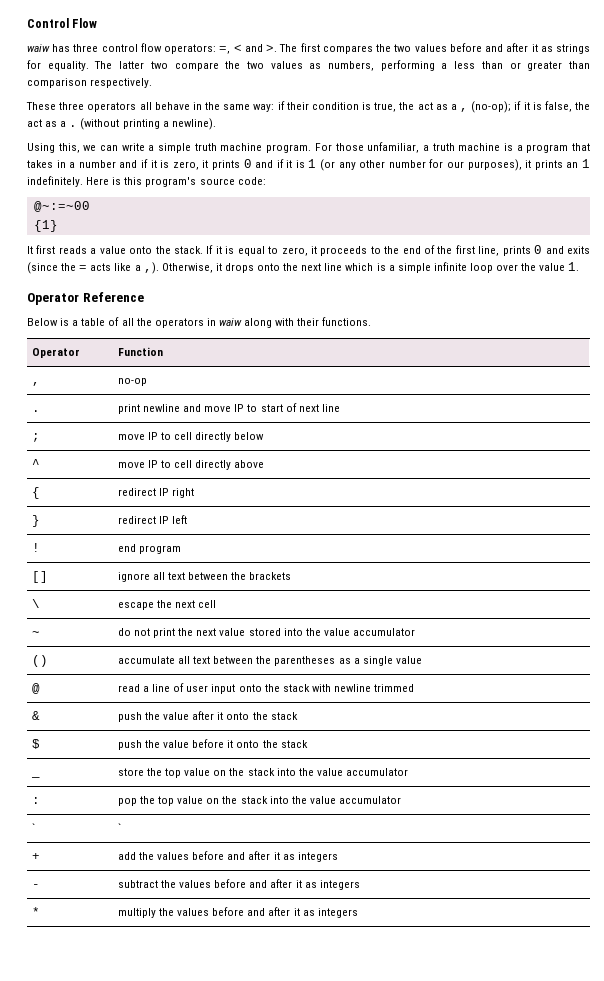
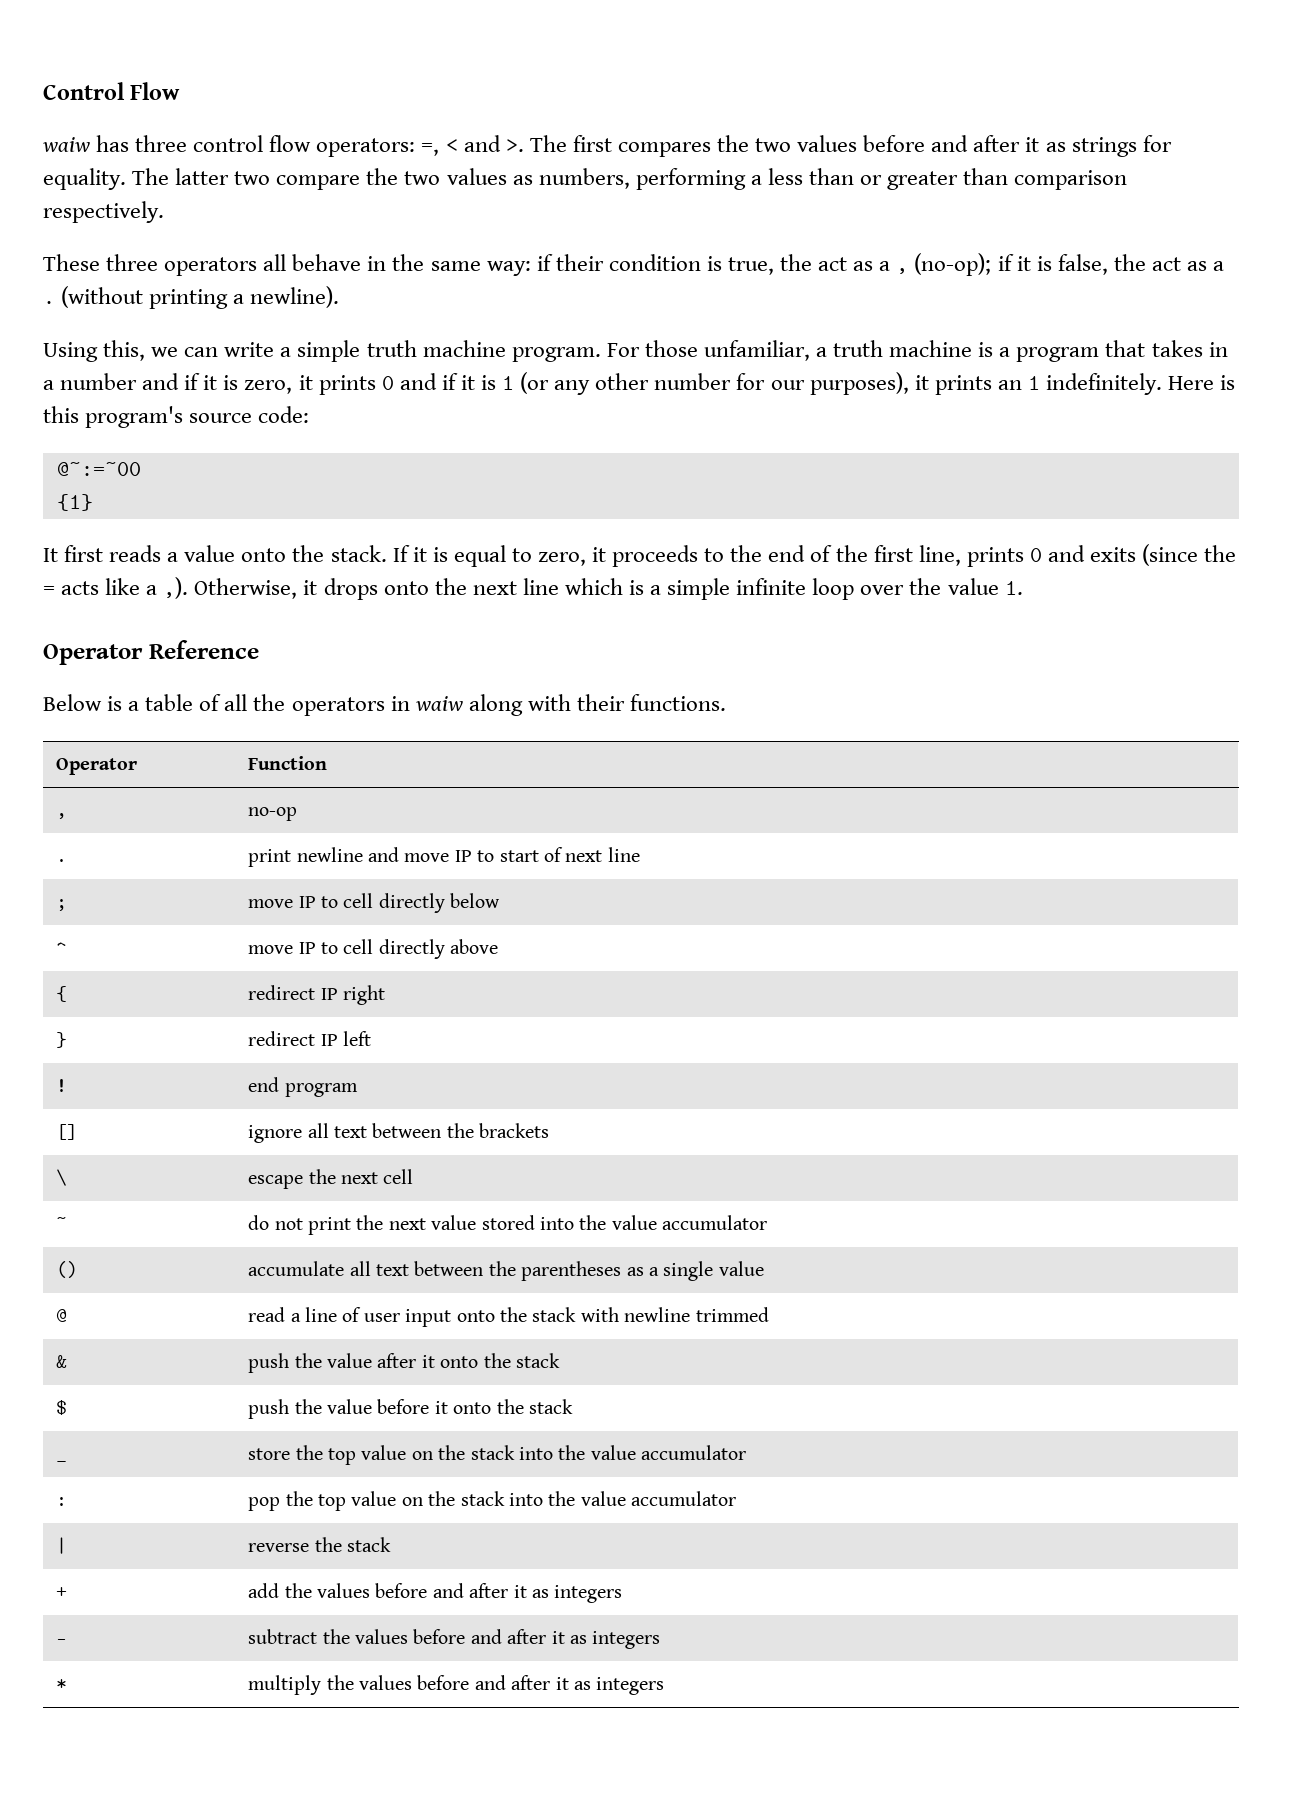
[31,823,36,832] [117,823,122,832] ` | ` -> [56,1537,68,1554] [248,1537,391,1552] | | reverse the stack

